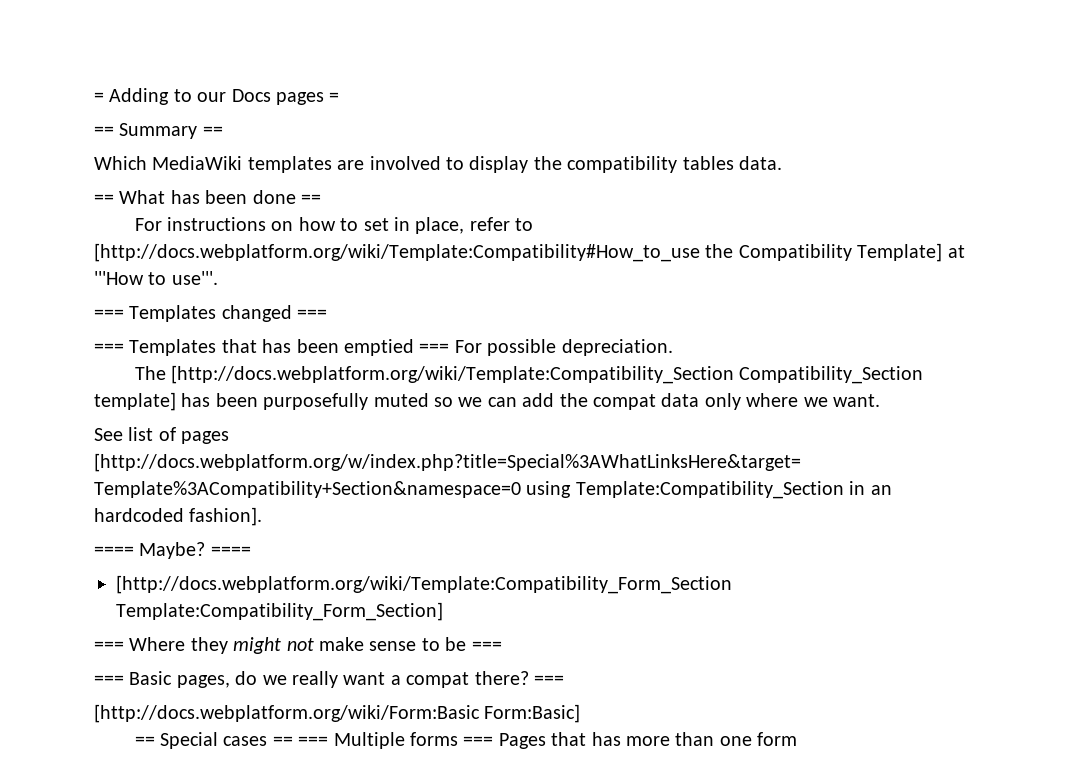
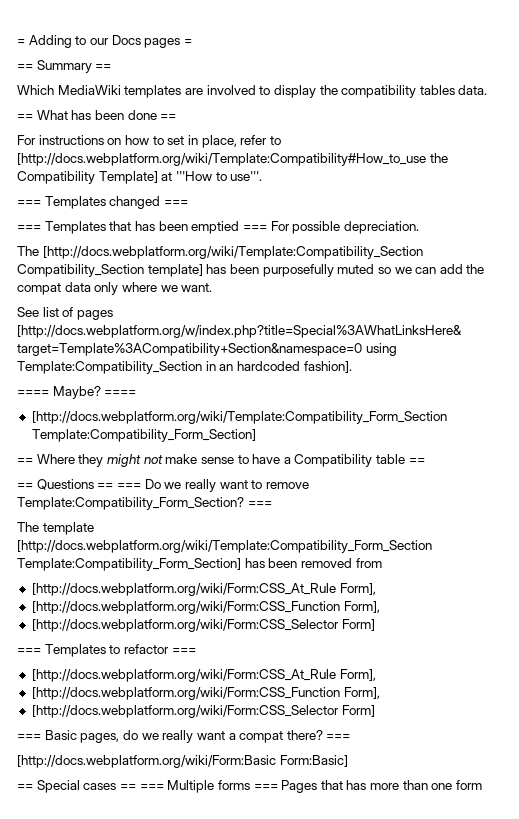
[94,641,124,651] === -> [17,458,33,464] ==
[445,637,502,651] be === -> [252,454,425,467] [17,479,309,492] [17,497,272,510] [17,522,94,535] [17,540,432,553] [17,558,382,571] [31,583,376,596] [31,601,380,614] [31,619,375,632] [17,644,196,657] [31,669,376,682] [31,687,380,700] [31,705,375,718] have a Compatibility table == // == Questions == === Do we really want to remove Template:Compatibility_Form_Section? === // The template [http://docs.webplatform.org/wiki/Template:Compatibility_Form_Section Template:Compatibility_Form_Section] has been removed from // [http://docs.webplatform.org/wiki/Form:CSS_At_Rule Form], // [http://docs.webplatform.org/wiki/Form:CSS_Function Form], // [http://docs.webplatform.org/wiki/Form:CSS_Selector Form] // === Templates to refactor === // [http://docs.webplatform.org/wiki/Form:CSS_At_Rule Form], // [http://docs.webplatform.org/wiki/Form:CSS_Function Form], // [http://docs.webplatform.org/wiki/Form:CSS_Selector Form]

